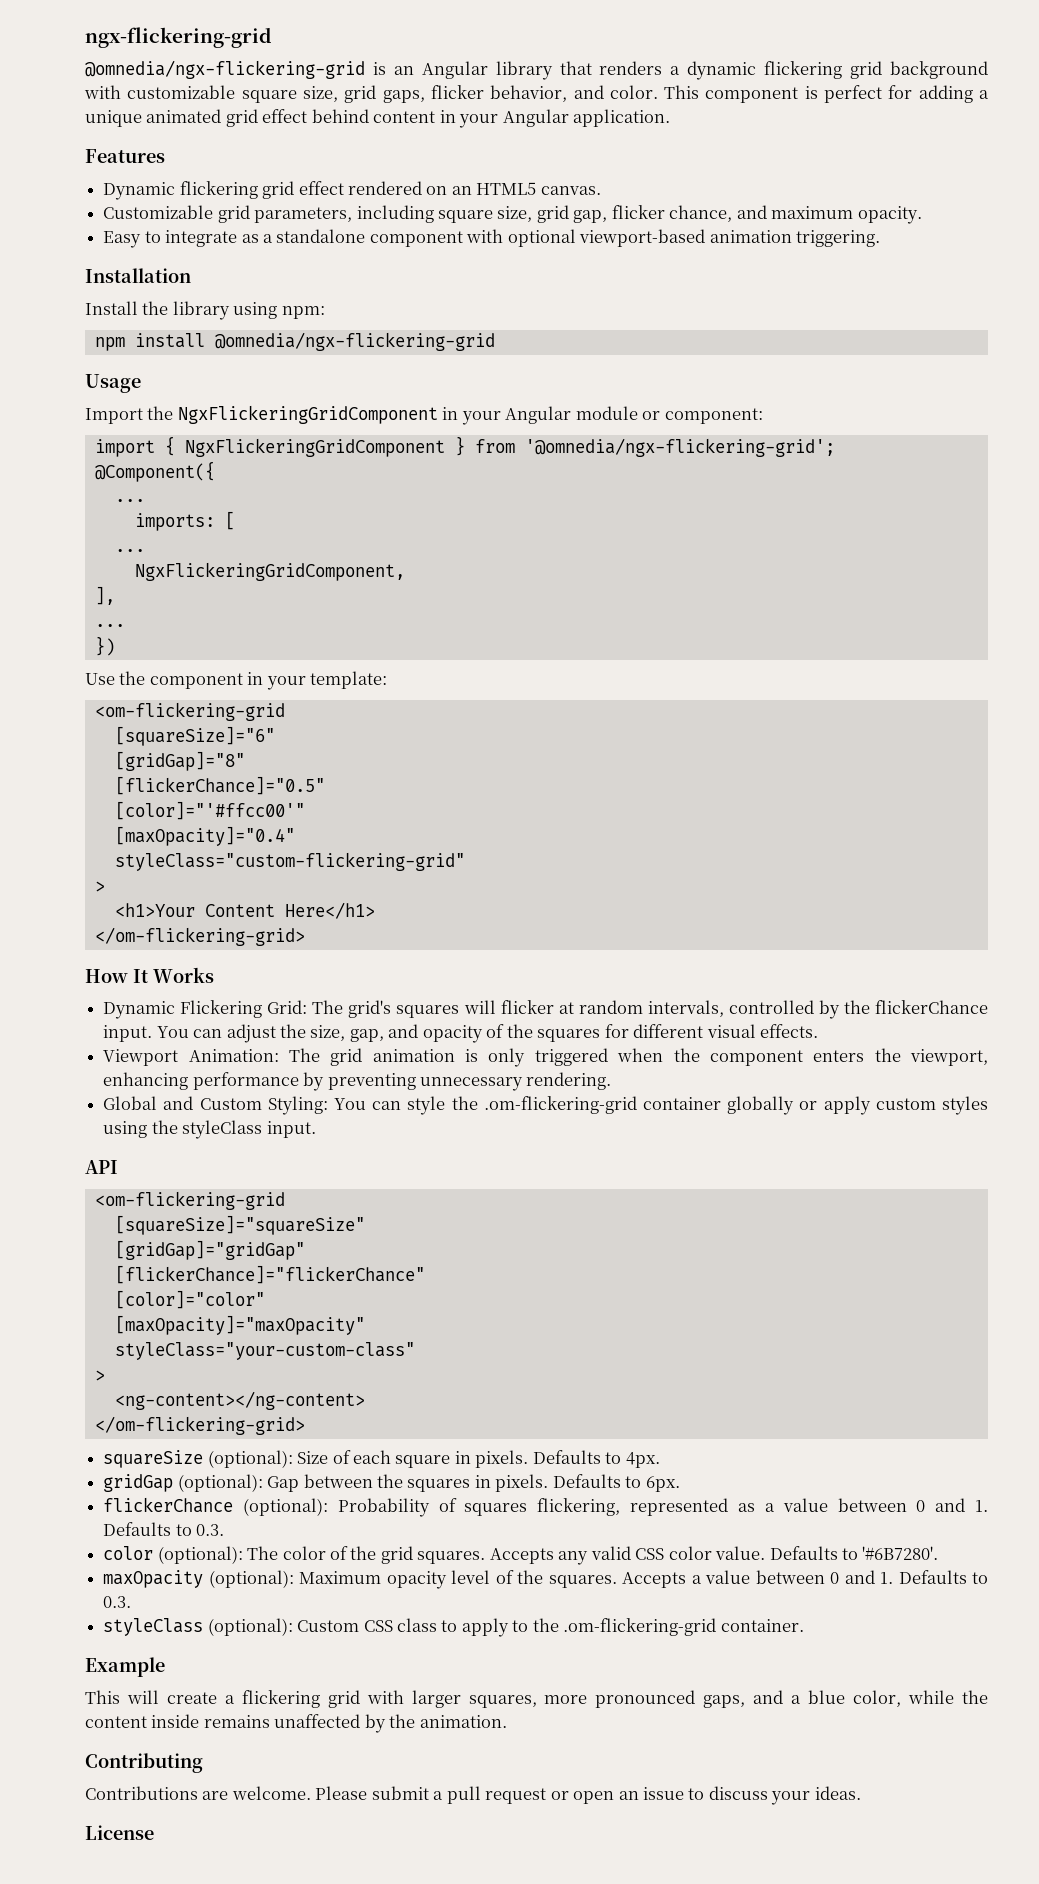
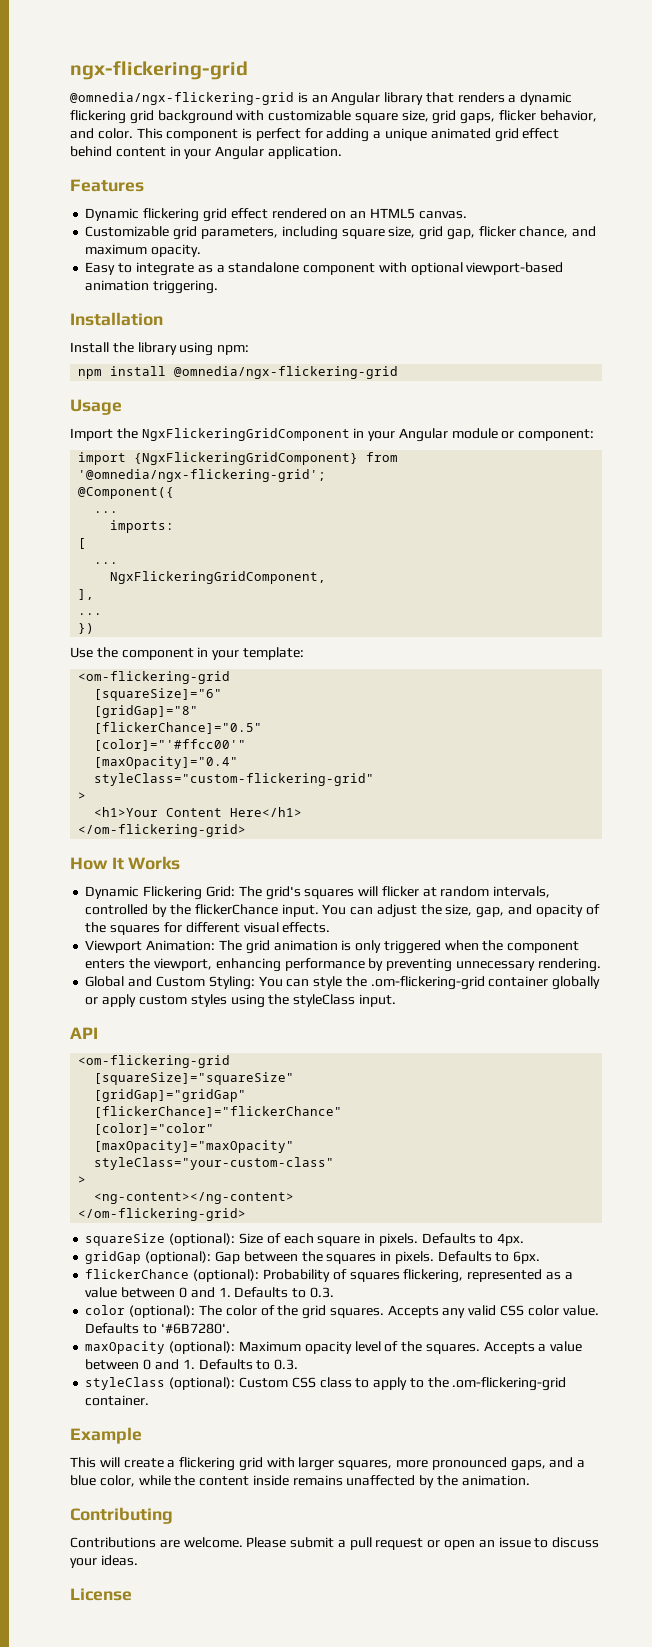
[164,436,465,457] { NgxFlickeringGridComponent } -> [134,452,359,465] {NgxFlickeringGridComponent}
(215, 522) none -> (175, 526) //

